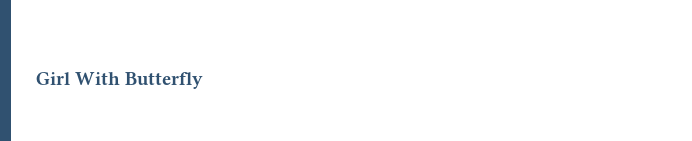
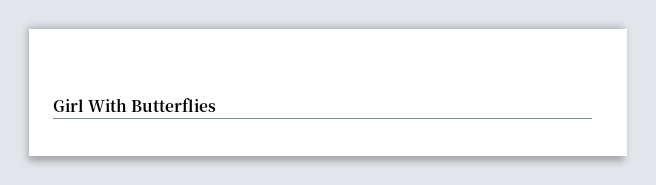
[125,72,204,89] Butterfly -> [131,98,217,112] Butterflies

